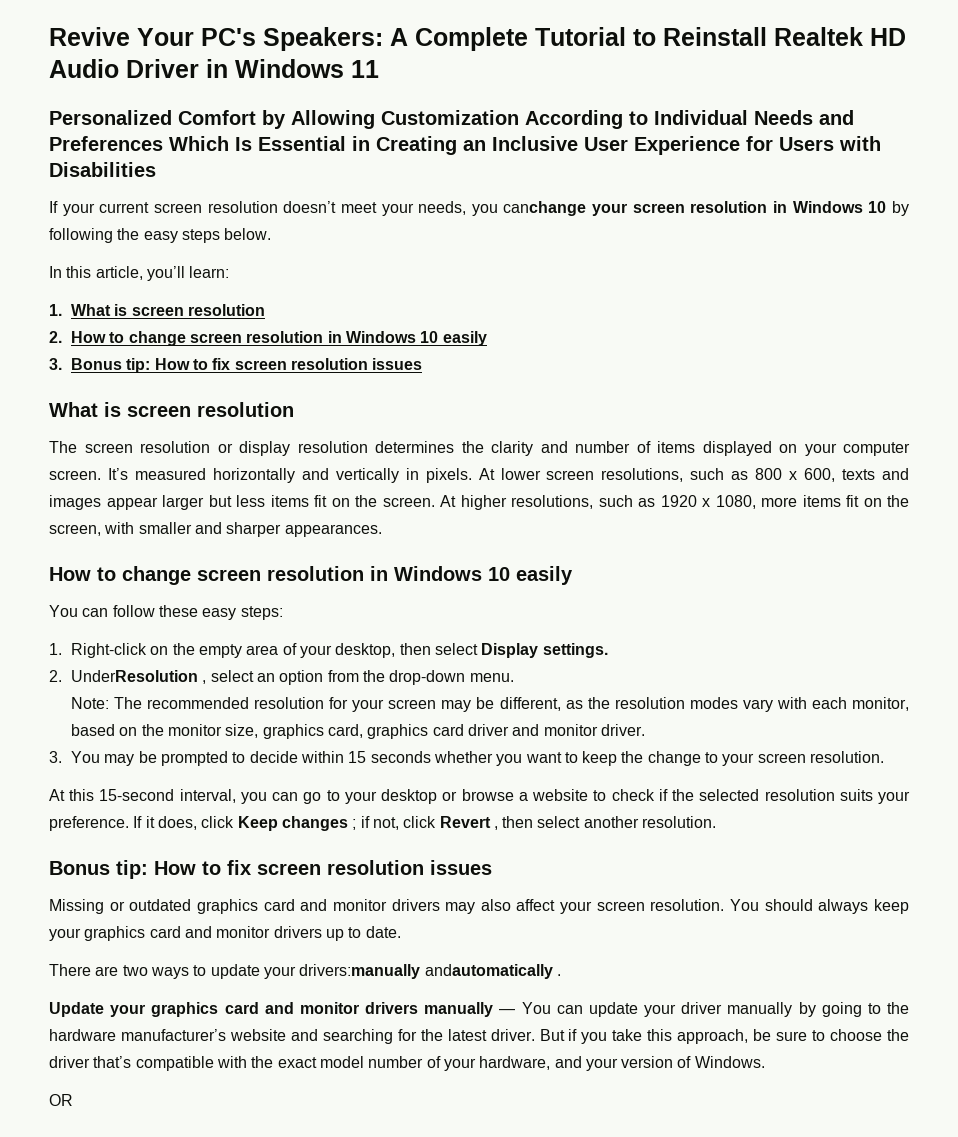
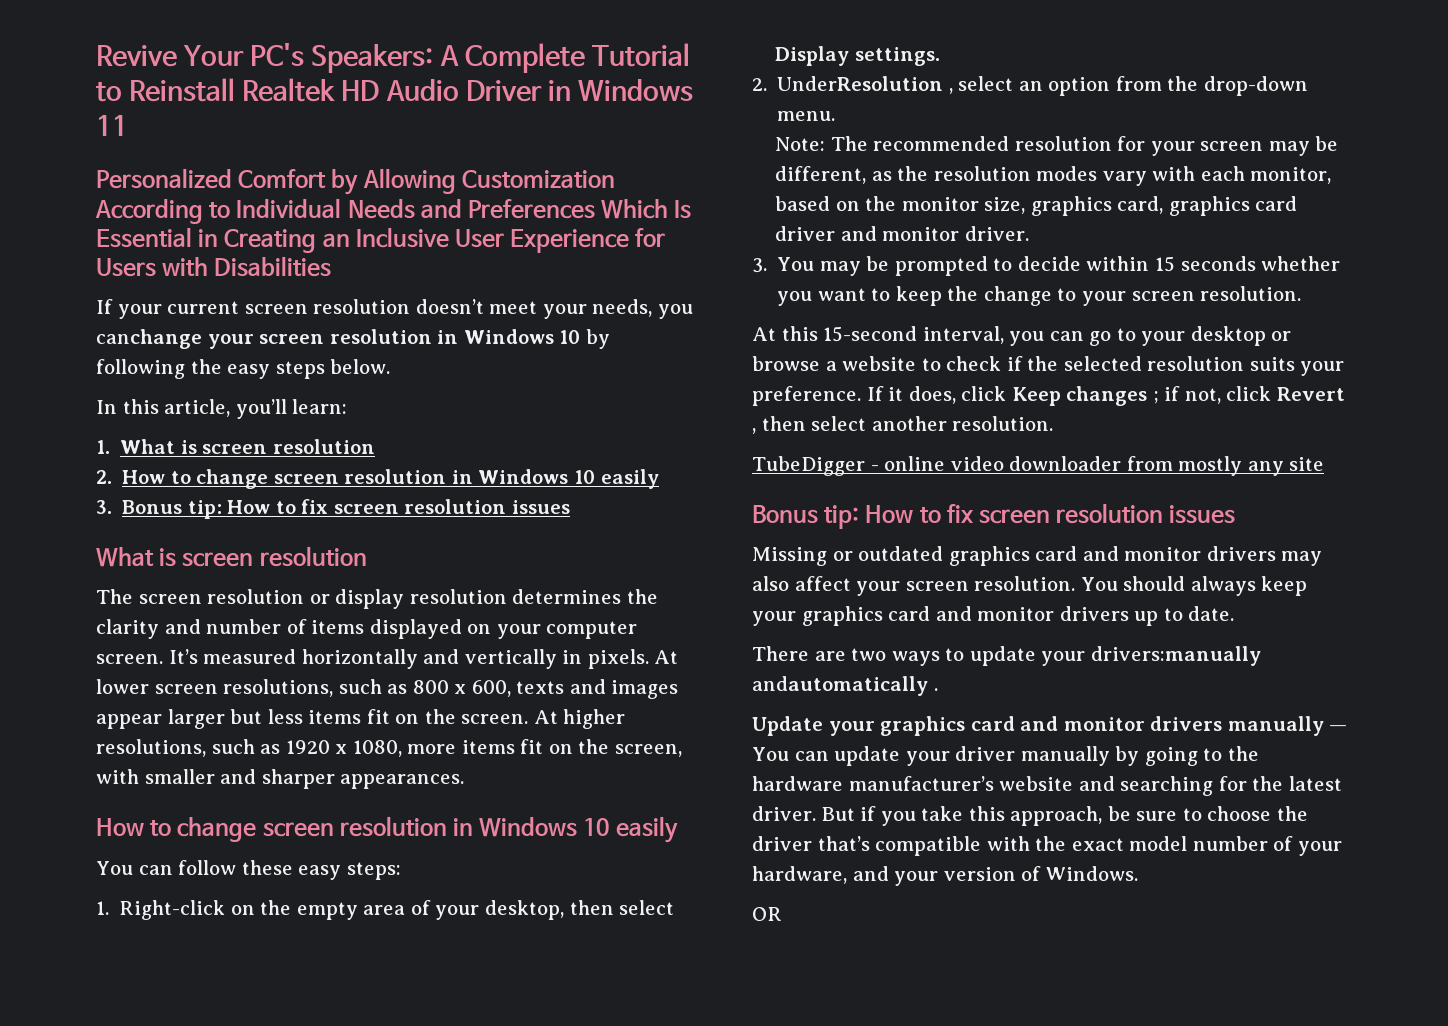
(717, 822) none -> [752,456,1325,476] // TubeDigger - online video downloader from mostly any site

